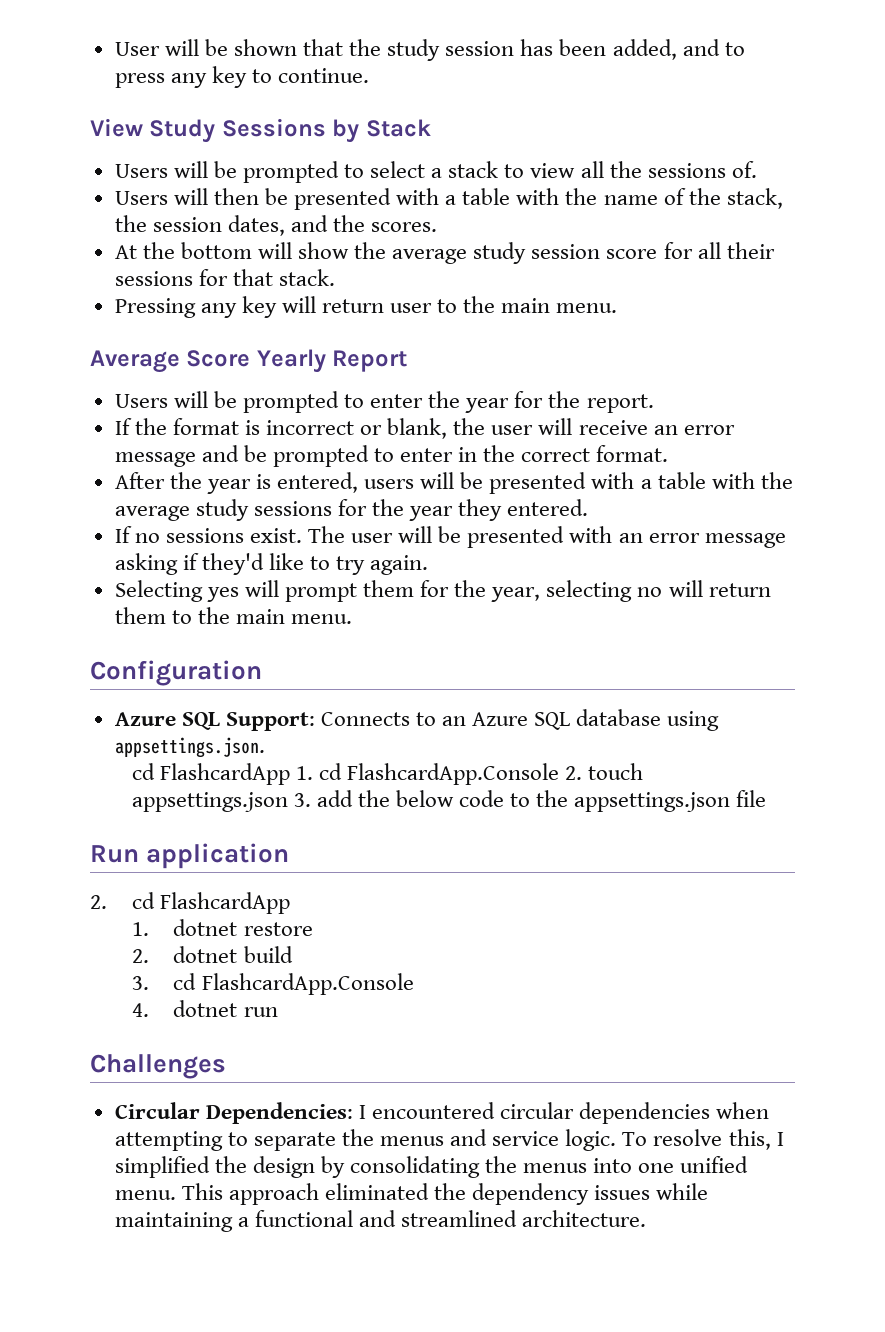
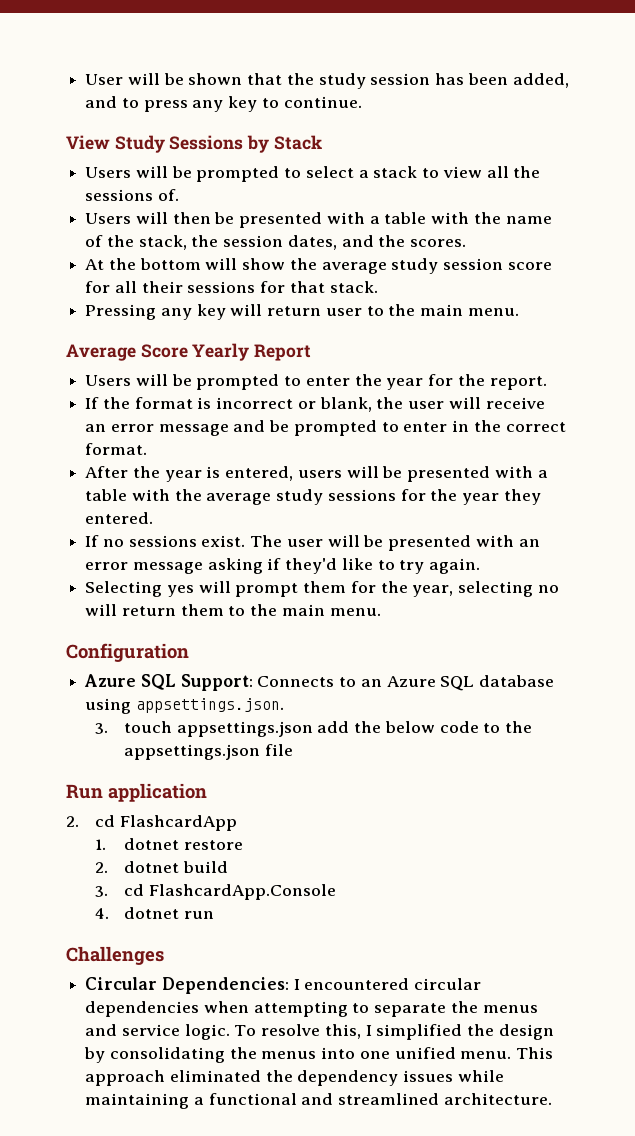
[131,763,583,785] cd FlashcardApp 1. cd FlashcardApp.Console 2. -> [94,723,108,734] 3.
[293,793,311,807] 3. -> (313, 729) none

